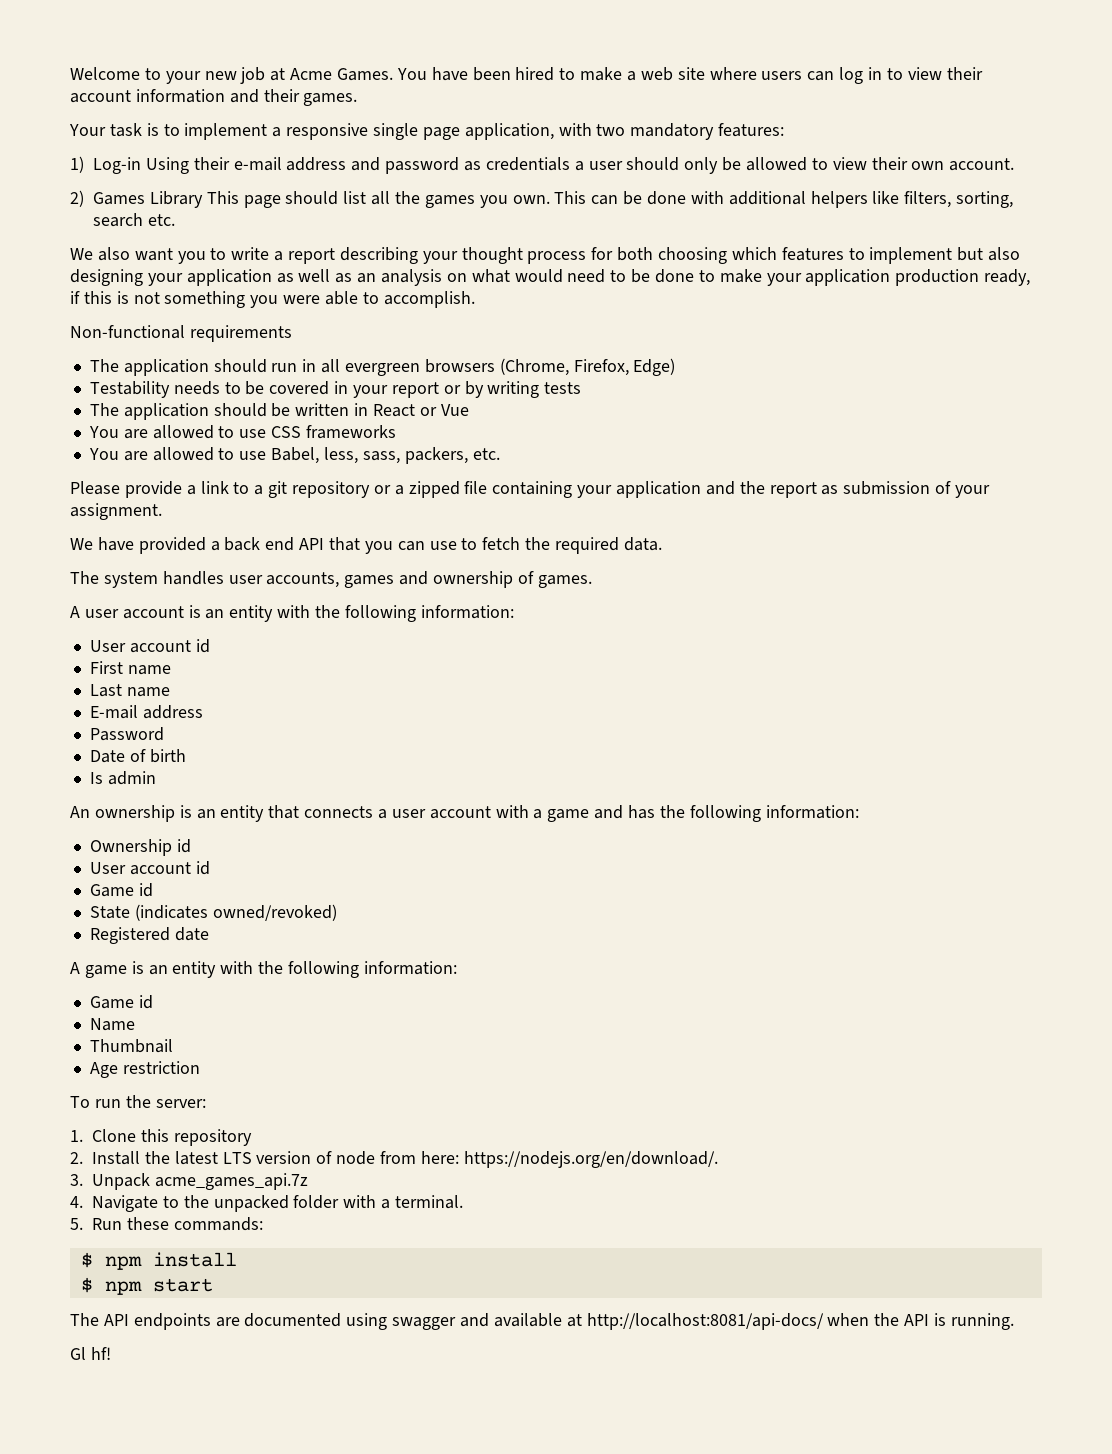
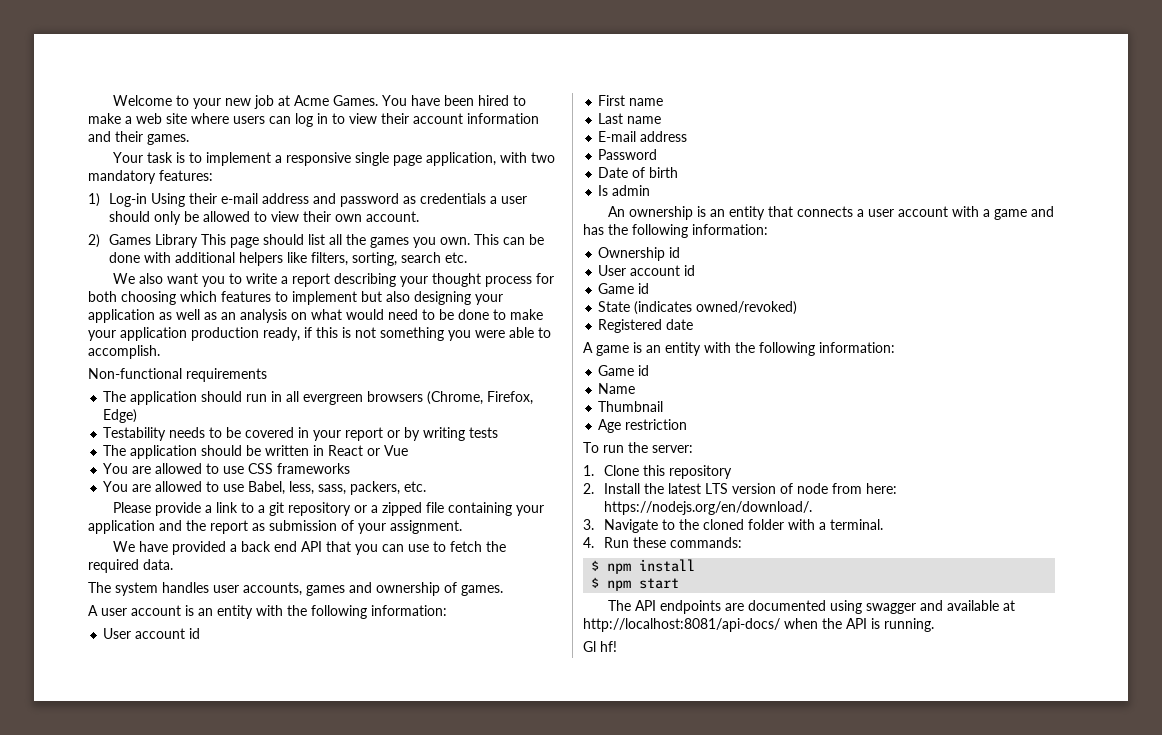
[92,1173,308,1190] [70,1196,83,1208] Unpack acme_games_api.7z // 4. -> (594, 524) none
[213,1195,289,1212] unpacked -> [702,519,744,530] cloned
[70,1218,83,1230] 5. -> [583,537,594,548] 4.

